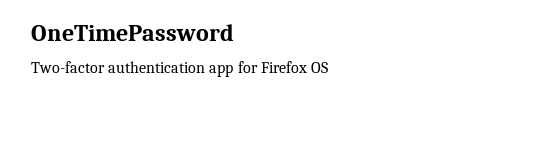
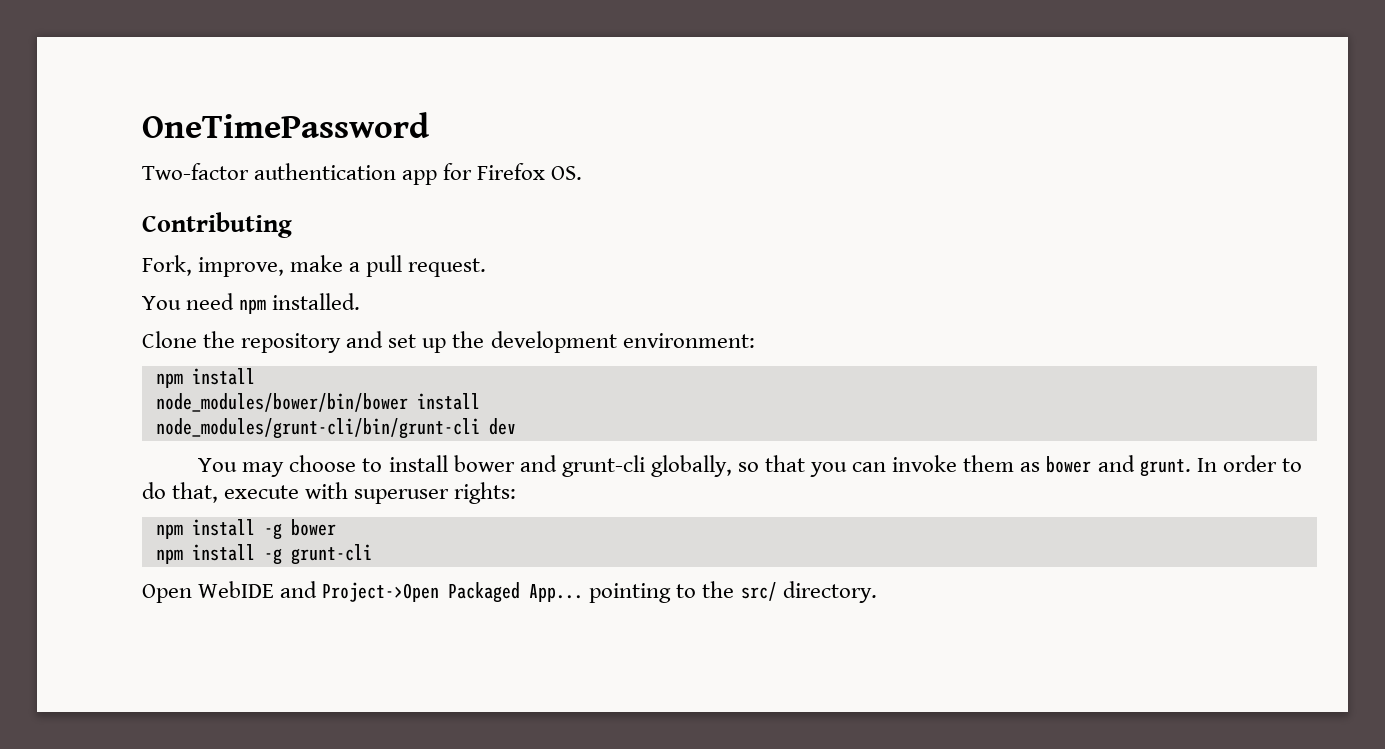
[310,62,328,73] OS -> [551,166,583,180] [142,212,292,238] [142,255,487,277] [142,293,361,314] [142,331,755,353] [155,368,255,388] [155,393,480,412] [155,418,516,439] [198,455,1302,477] [142,482,517,504] [155,519,336,540] [155,544,372,565] [142,581,877,603] OS. // Contributing // Fork, improve, make a pull request. // You need npm installed. // Clone the repository and set up the development environment: // npm install // node_modules/bower/bin/bower install // node_modules/grunt-cli/bin/grunt-cli dev // You may choose to install bower and grunt-cli globally, so that you can invoke them as bower and grunt. In order to do that, execute with superuser rights: // npm install -g bower // npm install -g grunt-cli // Open WebIDE and Project->Open Packaged App... pointing to the src/ directory.

